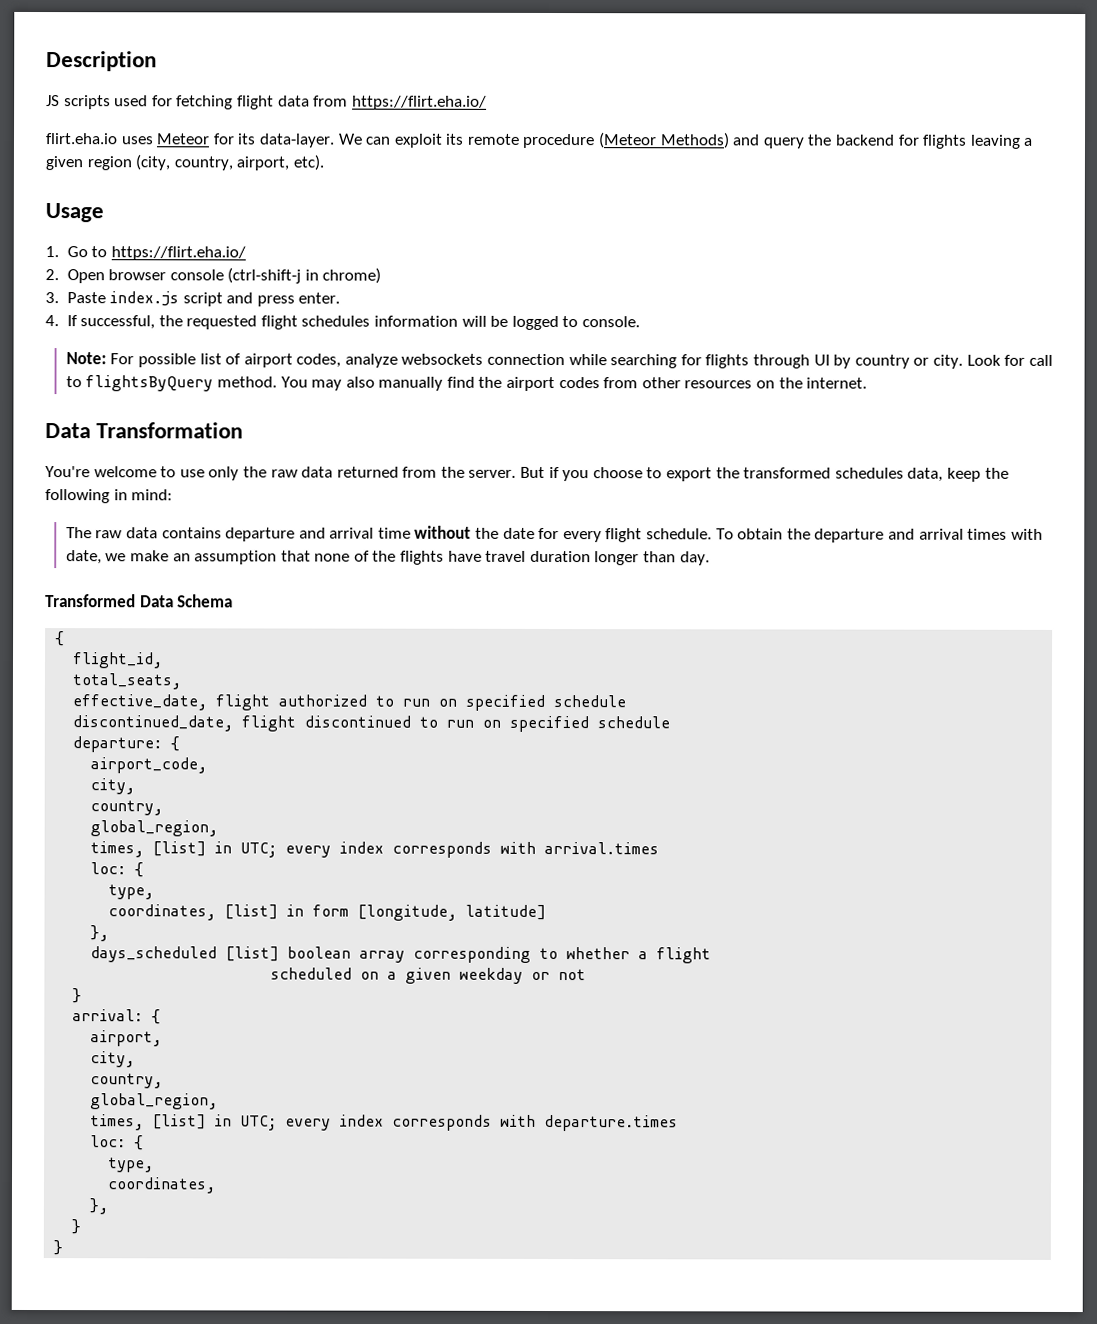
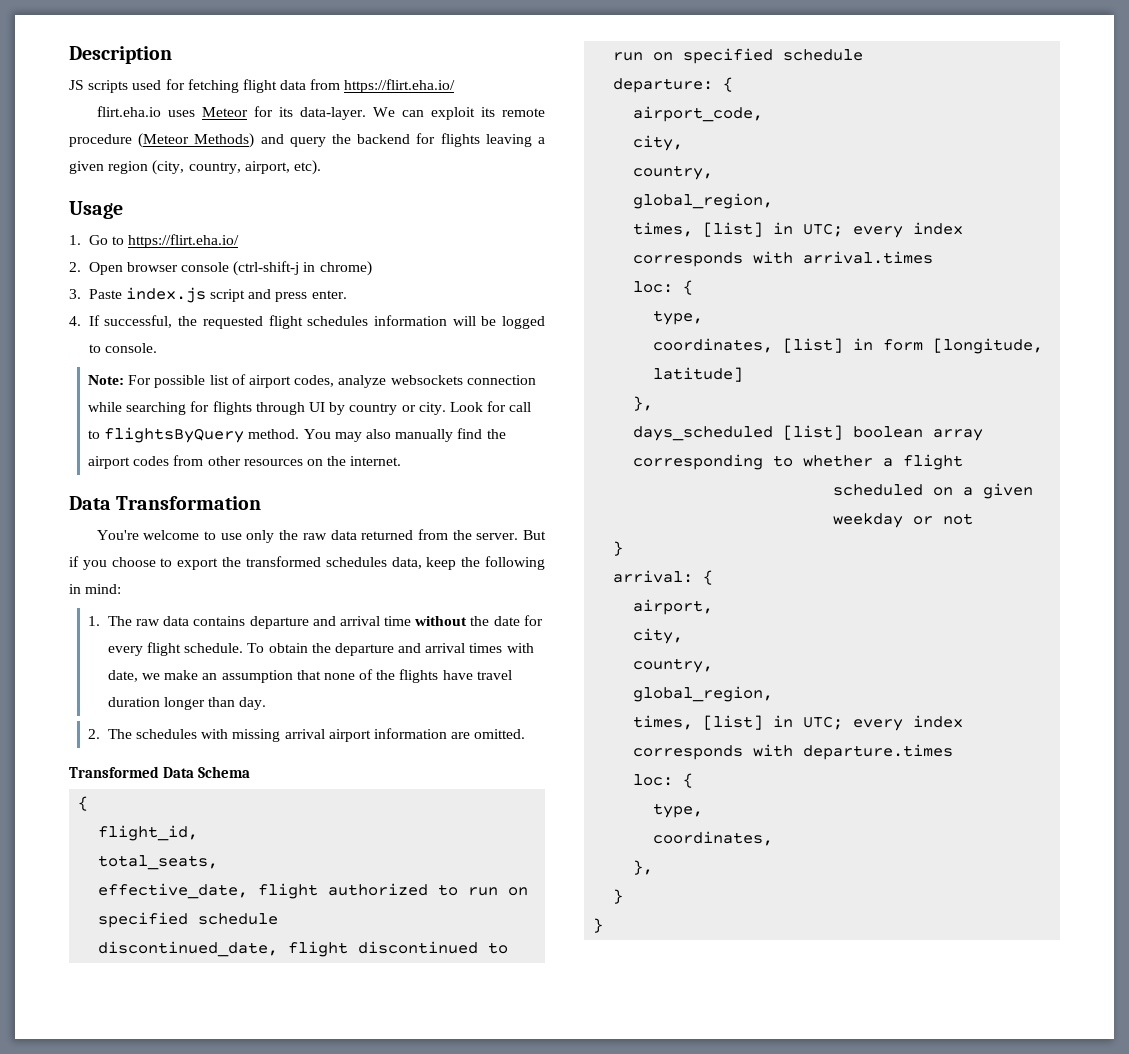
(174, 495) none -> [88,616,101,626] 1.
(710, 558) none -> [88,728,526,742] // 2. The schedules with missing arrival airport information are omitted.

